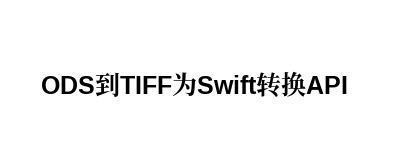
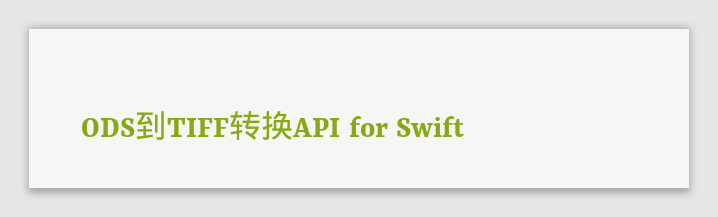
[172,72,257,97] 为Swift -> (229, 127) none
(348, 85) none -> [348,116,465,137] for Swift

